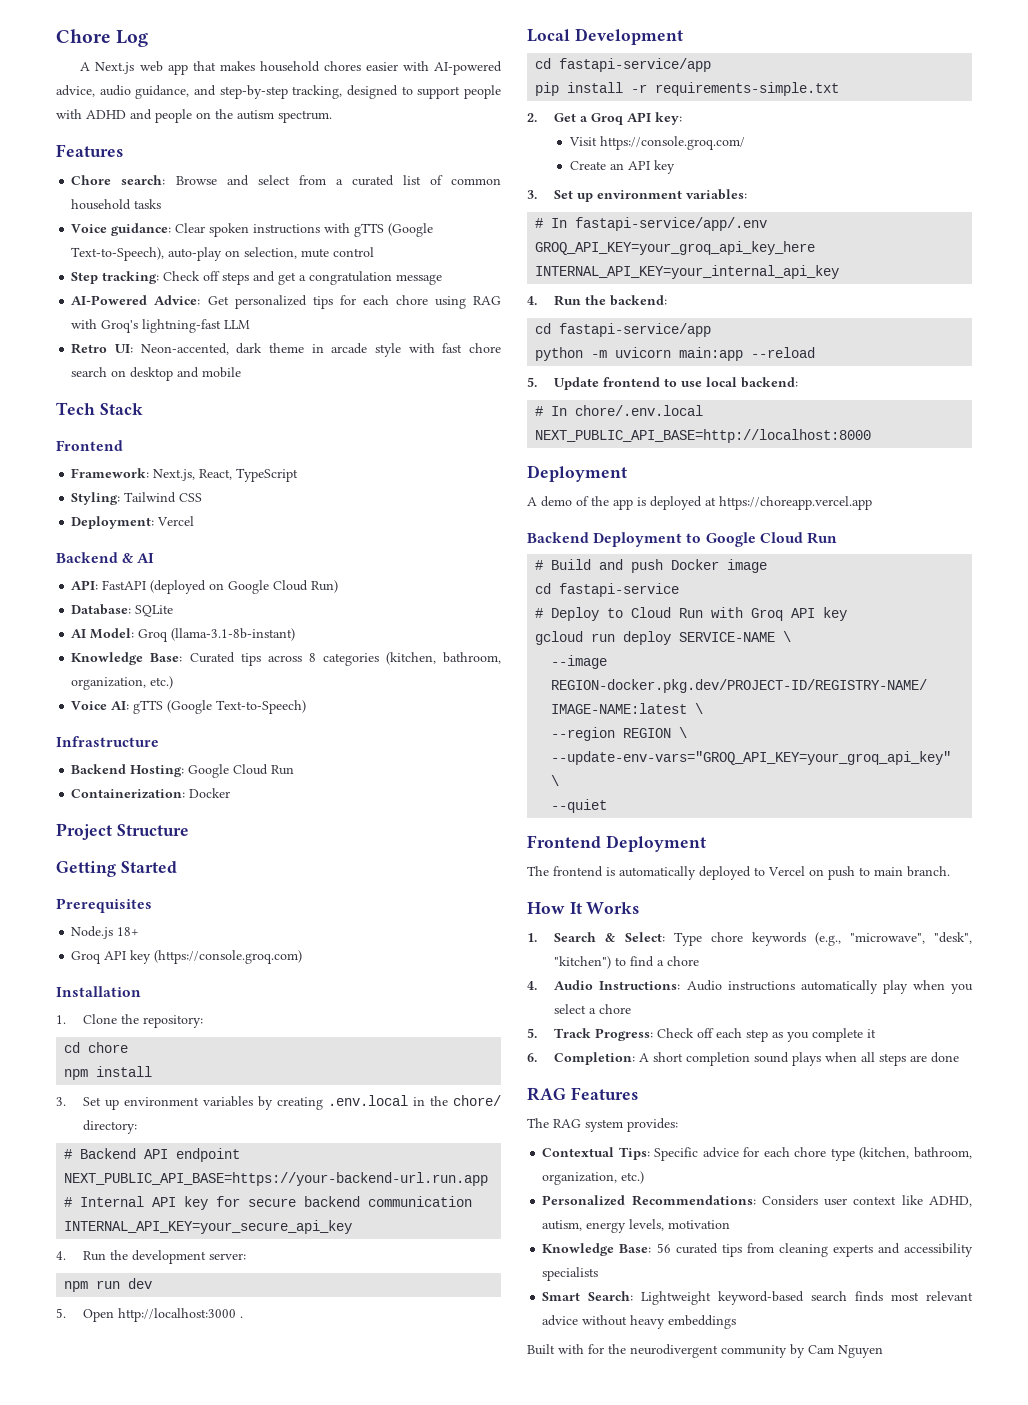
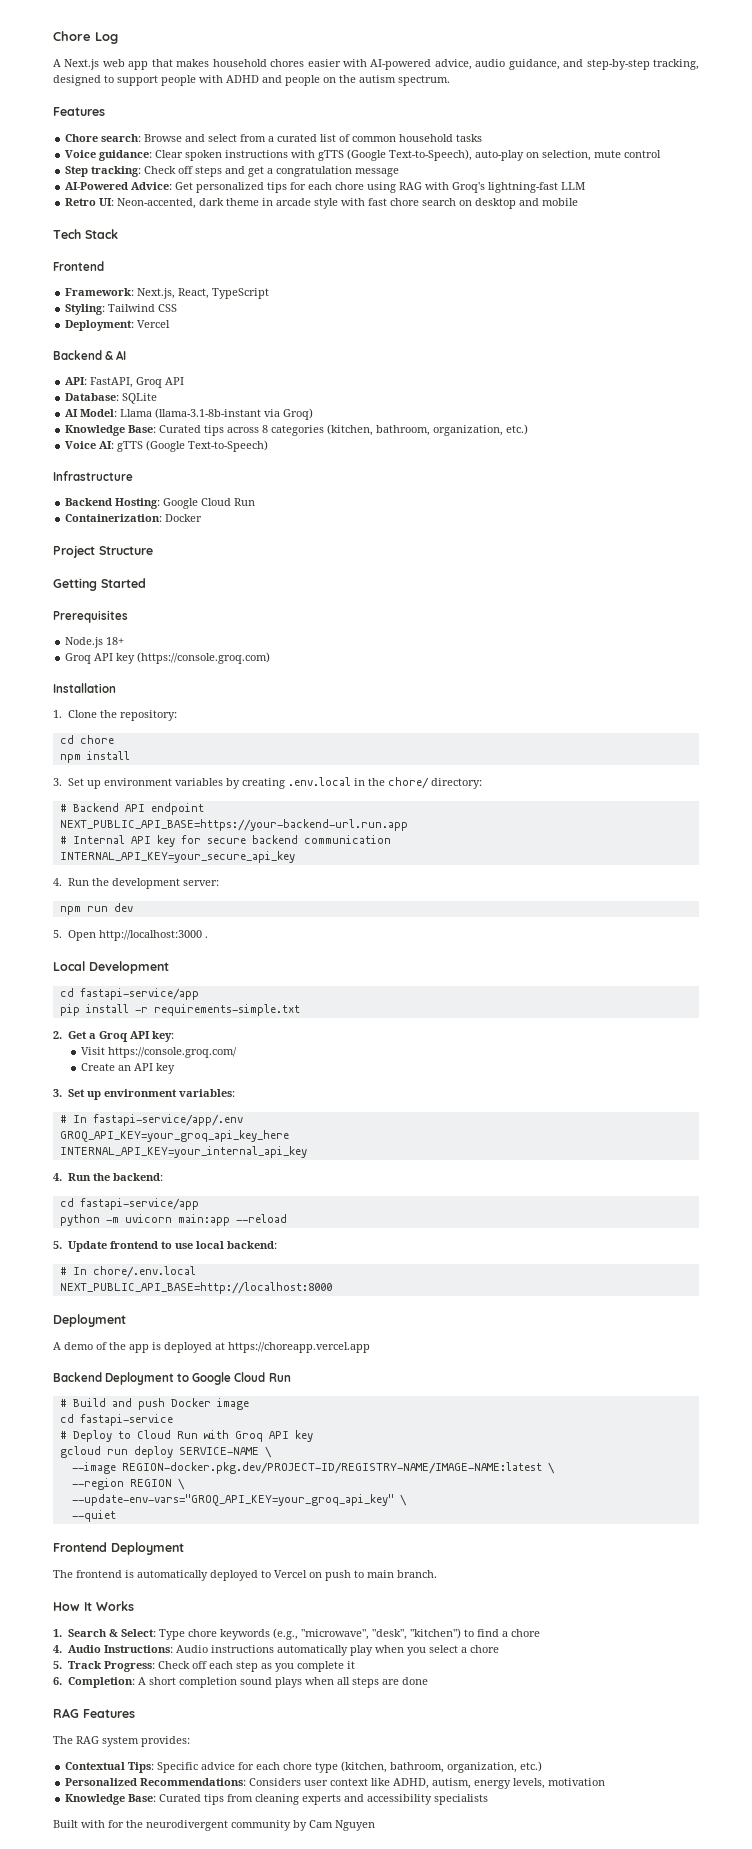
[102,580,339,594] FastAPI (deployed on Google Cloud Run) -> [90,377,185,388] FastAPI, Groq API
[138,628,296,642] Groq (llama-3.1-8b-instant) -> [120,408,314,420] Llama (llama-3.1-8b-instant via Groq)
[656,1243,718,1254] 56 curated -> [159,1794,202,1802] Curated
[542,1291,973,1305] [542,1315,737,1329] // Smart Search: Lightweight keyword-based search finds most relevant advice without heavy embeddings -> (489, 1799) none

